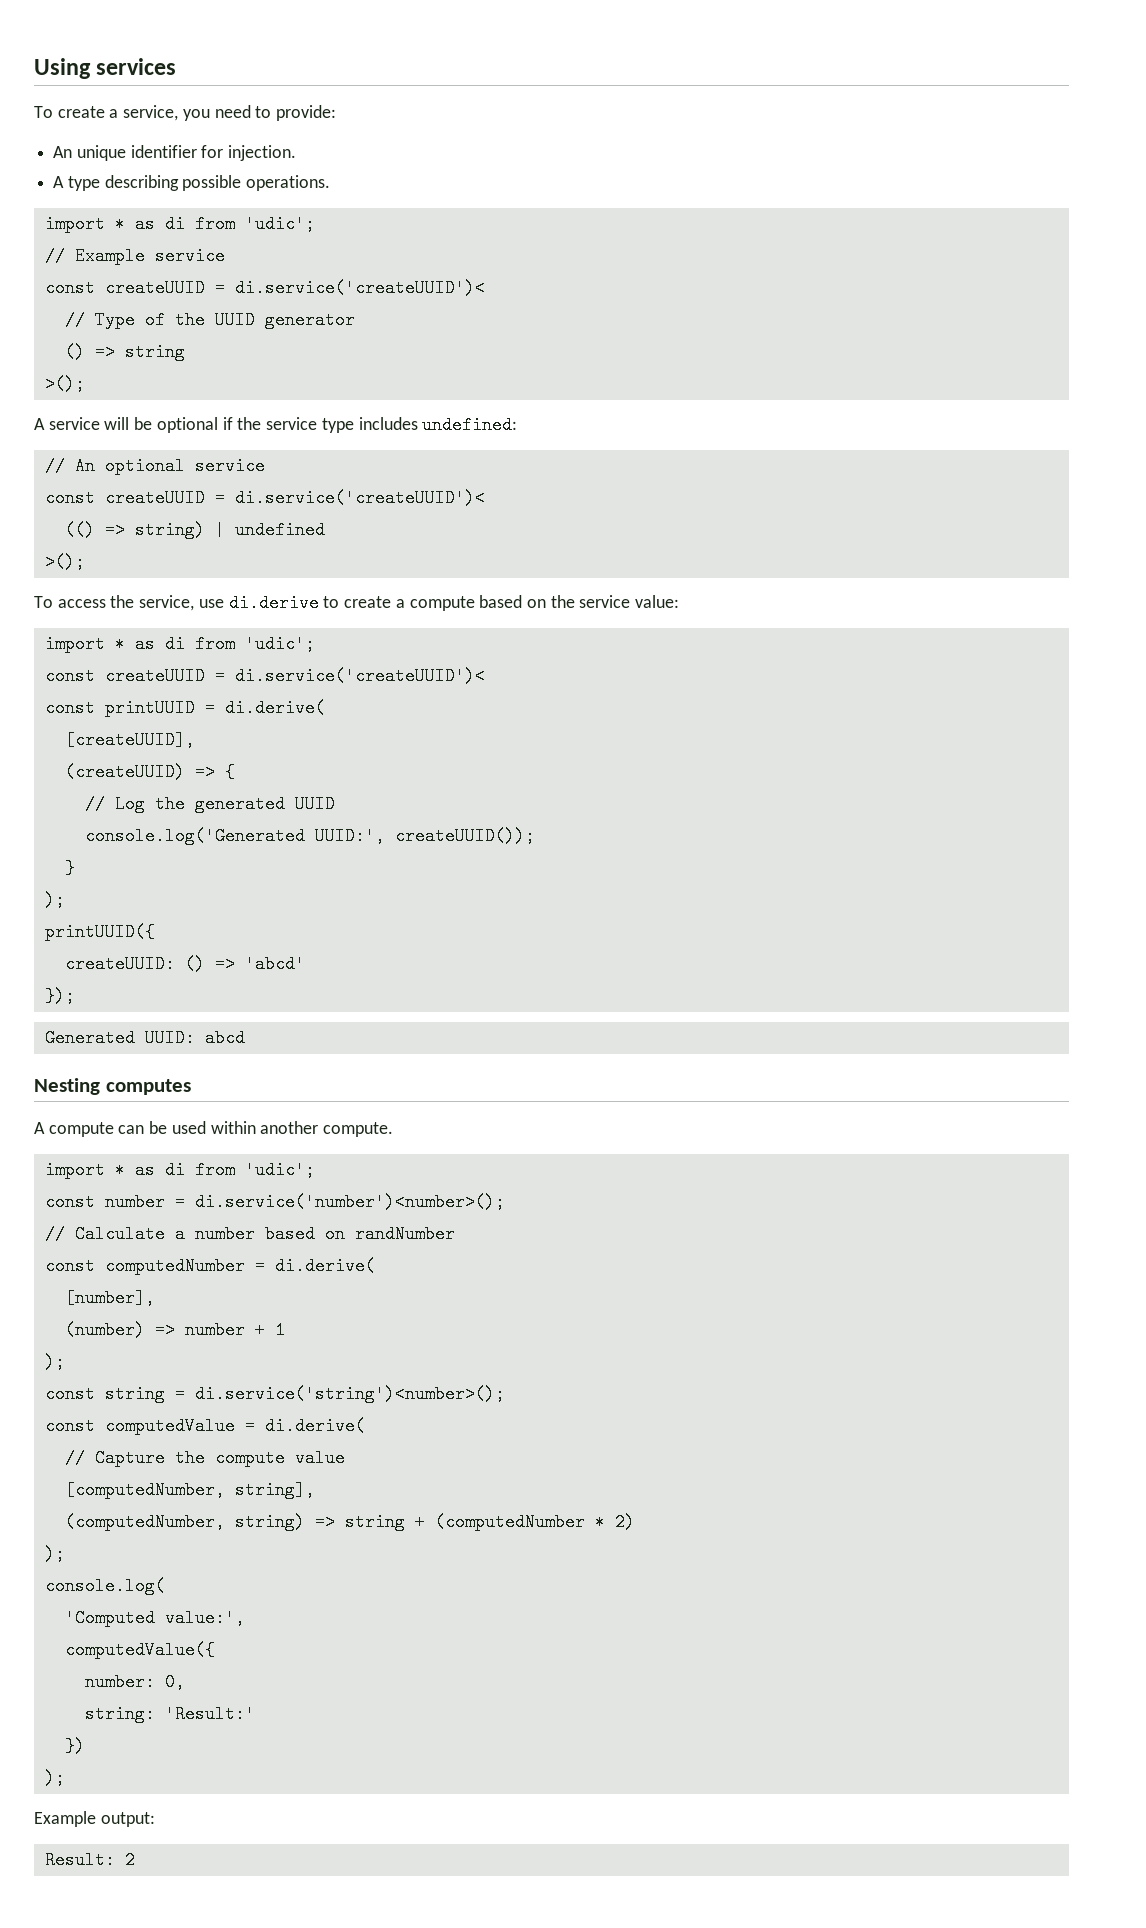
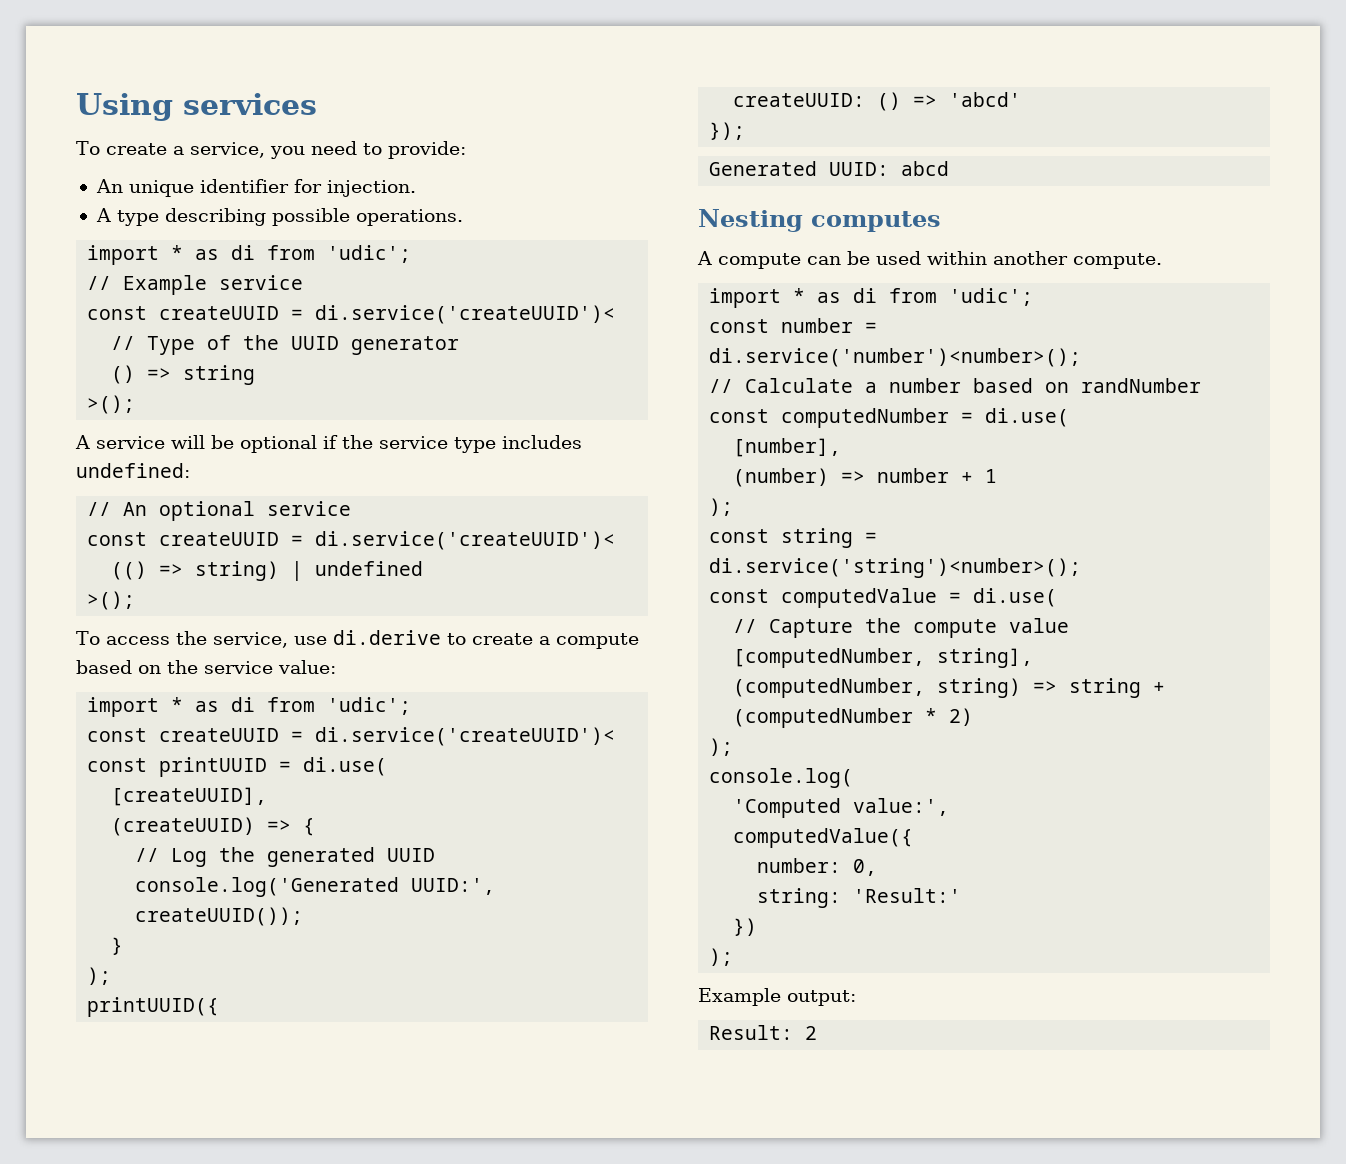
[224,699,325,717] di.derive( -> [303,757,388,776] di.use(
[274,1257,375,1275] di.derive( -> [985,408,1070,427] di.use(
[264,1417,365,1435] di.derive( -> [973,588,1058,607] di.use(

